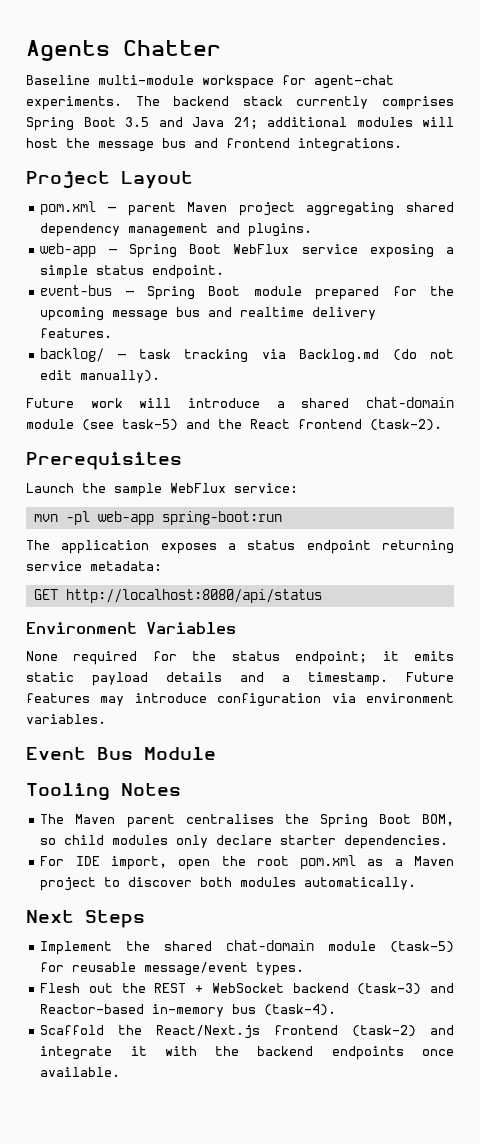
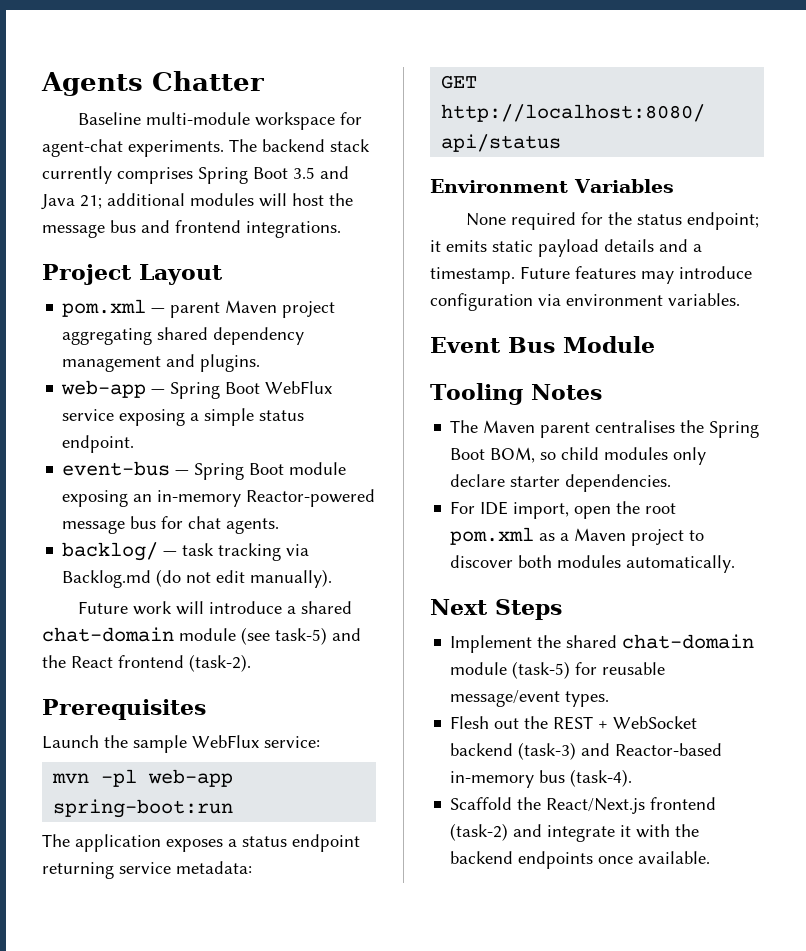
[315,286,454,300] [40,307,377,321] [40,328,113,338] prepared for the upcoming message bus and realtime delivery features. -> [62,489,376,507] [62,516,280,534] exposing an in-memory Reactor-powered message bus for chat agents.

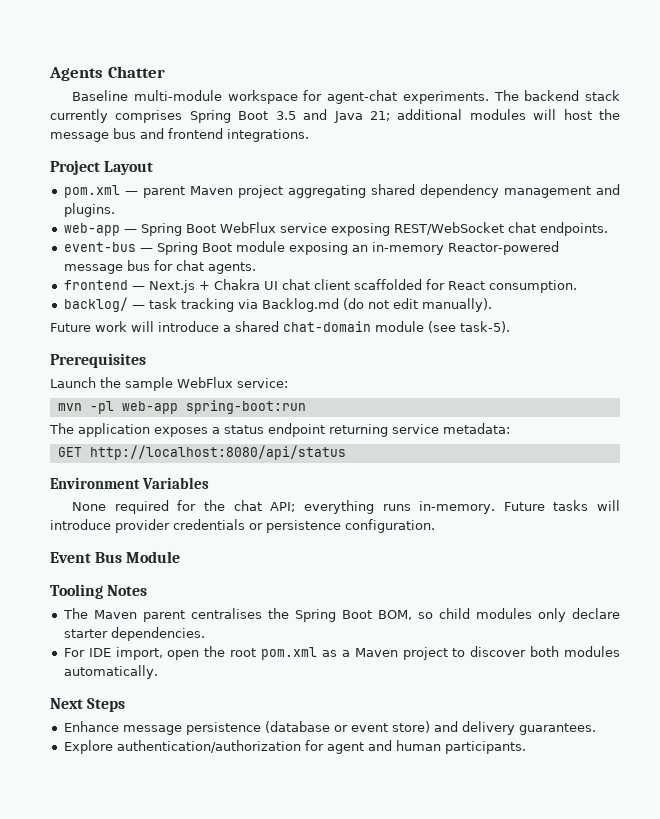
[190,408,305,426] [62,435,135,453] a simple status endpoint. -> [393,222,608,236] REST/WebSocket chat endpoints.
(280, 526) none -> [63,279,577,293] // frontend — Next.js + Chakra UI chat client scaffolded for React consumption.
[275,627,361,645] [42,654,251,672] task-5) and the React frontend (task-2). -> [460,321,510,333] task-5).
[636,212,759,230] [430,239,702,257] [430,266,752,284] [430,293,740,311] status endpoint; it emits static payload details and a timestamp. Future features may introduce configuration via environment variables. -> [233,500,621,514] [50,519,435,533] chat API; everything runs in-memory. Future tasks will introduce provider credentials or persistence configuration.
[450,634,755,653] [450,661,666,679] [450,690,610,707] [450,716,698,730] [450,742,723,760] [450,769,633,788] [450,797,717,814] [450,823,700,842] [450,851,711,869] Implement the shared chat-domain module (task-5) for reusable message/event types. // Flesh out the REST + WebSocket backend (task-3) and Reactor-based in-memory bus (task-4). // Scaffold the React/Next.js frontend (task-2) and integrate it with the backend endpoints once available. -> [63,721,596,735] [63,740,526,754] Enhance message persistence (database or event store) and delivery guarantees. // Explore authentication/authorization for agent and human participants.

